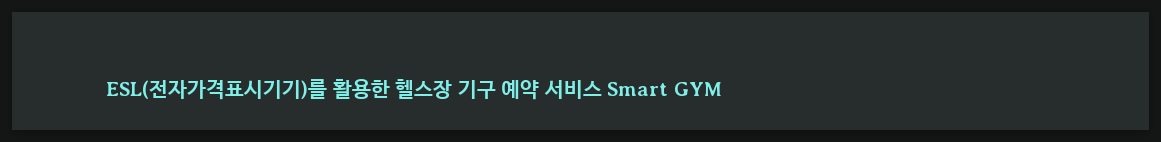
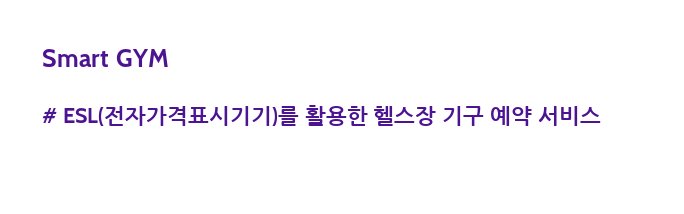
(106, 89) none -> [42,49,169,67] [42,108,57,123] Smart GYM // #
[607,82,722,96] Smart GYM -> (601, 116) none

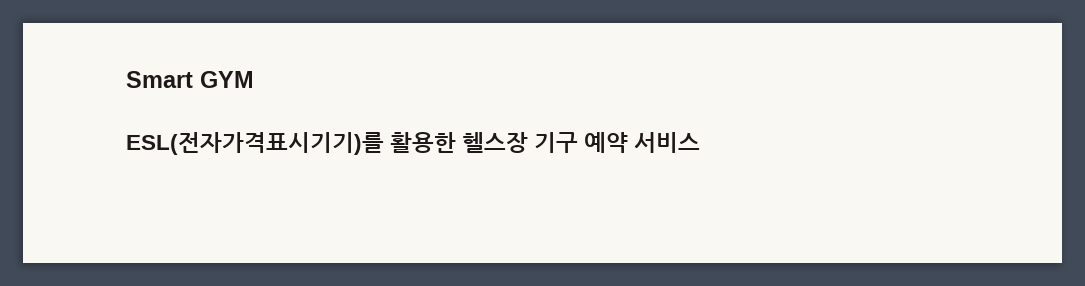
[42,108,57,123] # -> (254, 79) none

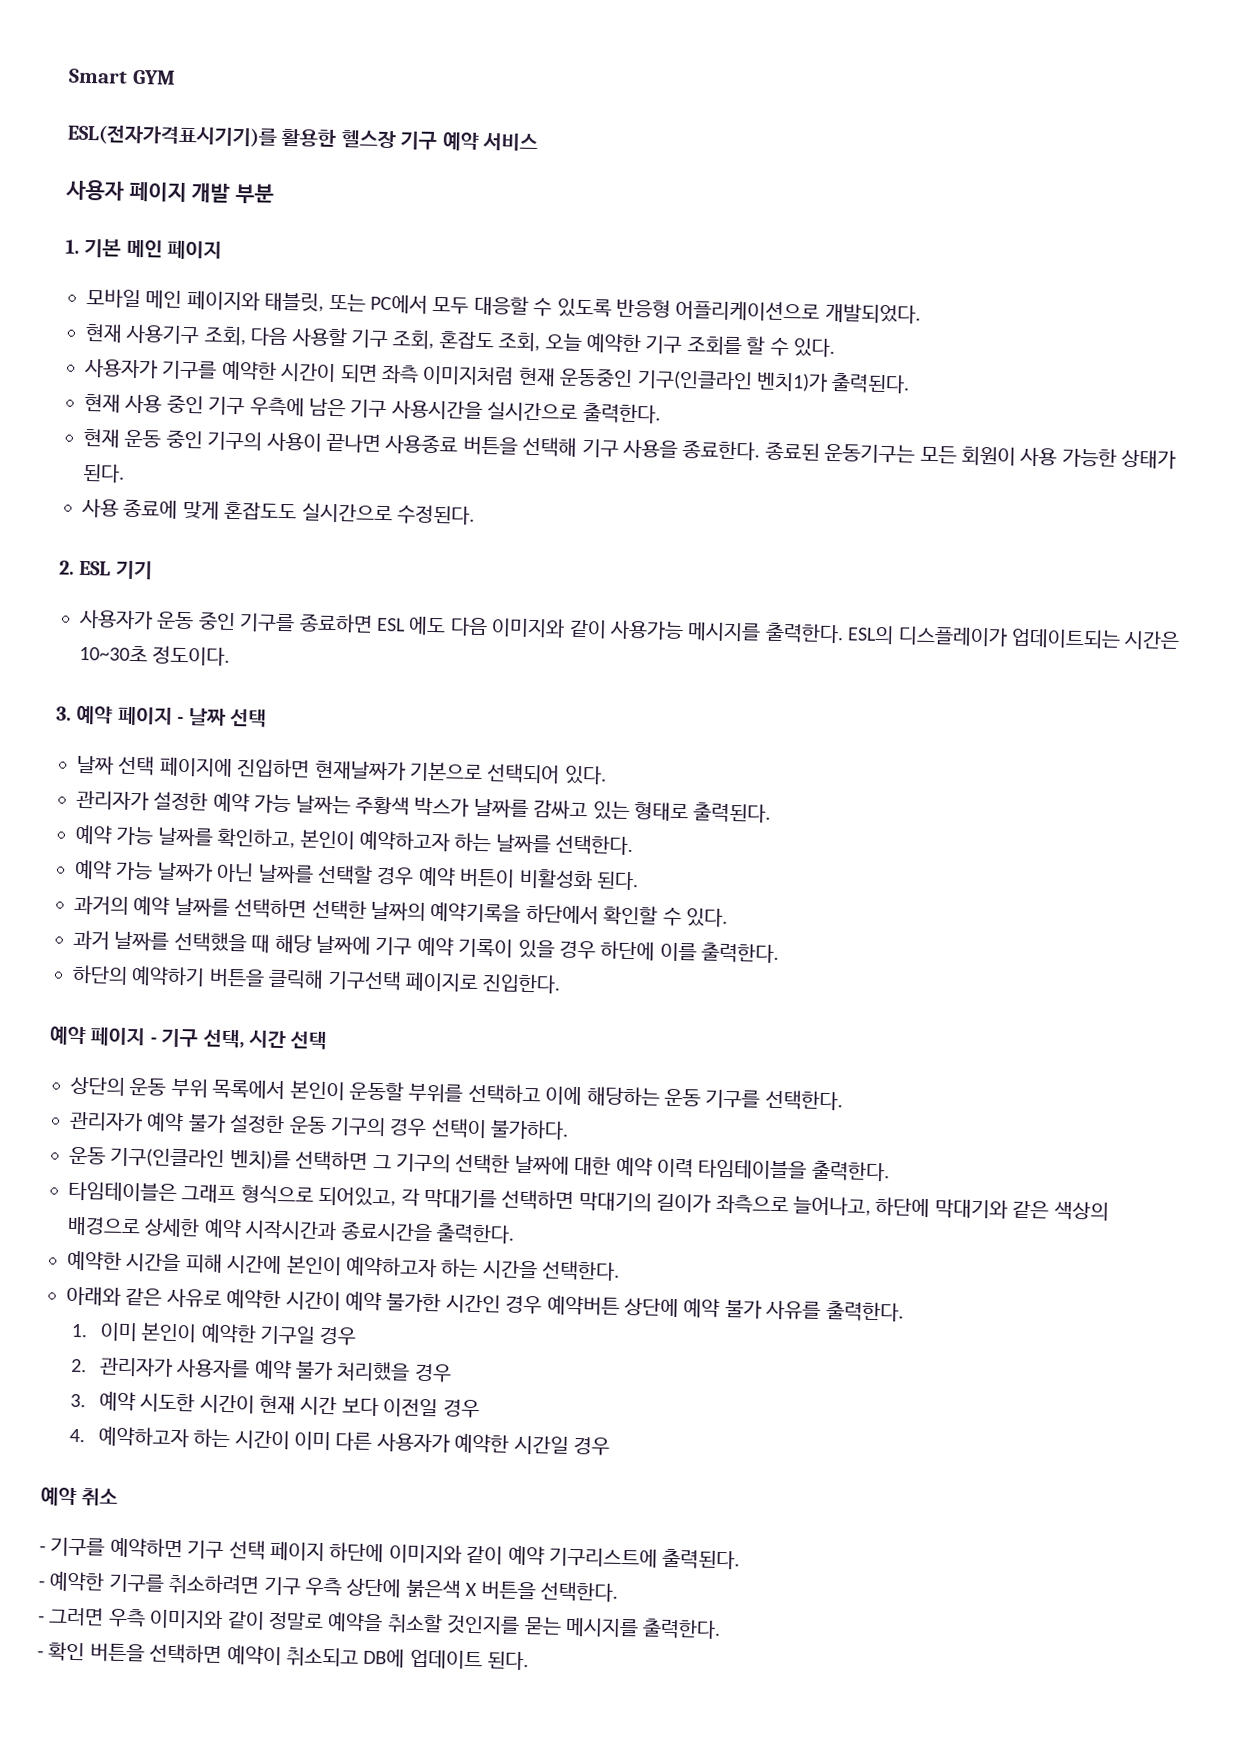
(701, 142) none -> [65,179,275,204] [65,237,223,260] [86,288,921,324] [85,323,835,358] [84,357,911,394] [84,393,661,424] [83,428,1177,469] [82,463,125,483] [81,497,475,525] [59,560,153,580] [78,608,1181,650] [79,644,231,666] [56,705,267,728] [77,755,607,785] [76,790,772,823] [75,824,634,856] [74,859,639,891] [74,894,728,927] [73,929,780,964] [72,964,562,994] [49,1026,328,1050] [70,1076,843,1111] [69,1111,570,1140] [69,1146,890,1182] [68,1180,1109,1221] [67,1216,515,1244] [67,1250,621,1281] [66,1286,904,1322] [71,1322,357,1346] [71,1357,452,1383] [70,1391,480,1419] [69,1426,611,1456] [40,1487,119,1507] [39,1537,741,1570] [38,1571,618,1602] [38,1607,722,1639] [37,1641,530,1671] // 사용자 페이지 개발 부분 // 1. 기본 메인 페이지 // 모바일 메인 페이지와 태블릿, 또는 PC에서 모두 대응할 수 있도록 반응형 어플리케이션으로 개발되었다. // 현재 사용기구 조회, 다음 사용할 기구 조회, 혼잡도 조회, 오늘 예약한 기구 조회를 할 수 있다. // 사용자가 기구를 예약한 시간이 되면 좌측 이미지처럼 현재 운동중인 기구(인클라인 벤치1)가 출력된다. // 현재 사용 중인 기구 우측에 남은 기구 사용시간을 실시간으로 출력한다. // 현재 운동 중인 기구의 사용이 끝나면 사용종료 버튼을 선택해 기구 사용을 종료한다. 종료된 운동기구는 모든 회원이 사용 가능한 상태가 된다. // 사용 종료에 맞게 혼잡도도 실시간으로 수정된다. // 2. ESL 기기 // 사용자가 운동 중인 기구를 종료하면 ESL 에도 다음 이미지와 같이 사용가능 메시지를 출력한다. ESL의 디스플레이가 업데이트되는 시간은 10~30초 정도이다. // 3. 예약 페이지 - 날짜 선택 // 날짜 선택 페이지에 진입하면 현재날짜가 기본으로 선택되어 있다. // 관리자가 설정한 예약 가능 날짜는 주황색 박스가 날짜를 감싸고 있는 형태로 출력된다. // 예약 가능 날짜를 확인하고, 본인이 예약하고자 하는 날짜를 선택한다. // 예약 가능 날짜가 아닌 날짜를 선택할 경우 예약 버튼이 비활성화 된다. // 과거의 예약 날짜를 선택하면 선택한 날짜의 예약기록을 하단에서 확인할 수 있다. // 과거 날짜를 선택했을 때 해당 날짜에 기구 예약 기록이 있을 경우 하단에 이를 출력한다. // 하단의 예약하기 버튼을 클릭해 기구선택 페이지로 진입한다. // 예약 페이지 - 기구 선택, 시간 선택 // 상단의 운동 부위 목록에서 본인이 운동할 부위를 선택하고 이에 해당하는 운동 기구를 선택한다. // 관리자가 예약 불가 설정한 운동 기구의 경우 선택이 불가하다. // 운동 기구(인클라인 벤치)를 선택하면 그 기구의 선택한 날짜에 대한 예약 이력 타임테이블을 출력한다. // 타임테이블은 그래프 형식으로 되어있고, 각 막대기를 선택하면 막대기의 길이가 좌측으로 늘어나고, 하단에 막대기와 같은 색상의 배경으로 상세한 예약 시작시간과 종료시간을 출력한다. // 예약한 시간을 피해 시간에 본인이 예약하고자 하는 시간을 선택한다. // 아래와 같은 사유로 예약한 시간이 예약 불가한 시간인 경우 예약버튼 상단에 예약 불가 사유를 출력한다. // 1. 이미 본인이 예약한 기구일 경우 // 2. 관리자가 사용자를 예약 불가 처리했을 경우 // 3. 예약 시도한 시간이 현재 시간 보다 이전일 경우 // 4. 예약하고자 하는 시간이 이미 다른 사용자가 예약한 시간일 경우 // 예약 취소 // - 기구를 예약하면 기구 선택 페이지 하단에 이미지와 같이 예약 기구리스트에 출력된다. // - 예약한 기구를 취소하려면 기구 우측 상단에 붉은색 X 버튼을 선택한다. // - 그러면 우측 이미지와 같이 정말로 예약을 취소할 것인지를 묻는 메시지를 출력한다. // - 확인 버튼을 선택하면 예약이 취소되고 DB에 업데이트 된다.

